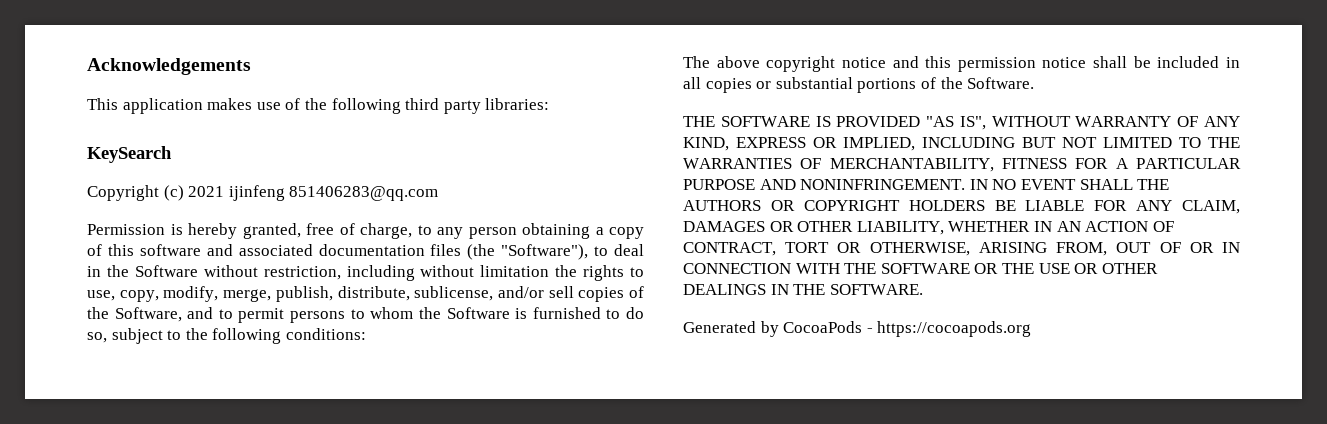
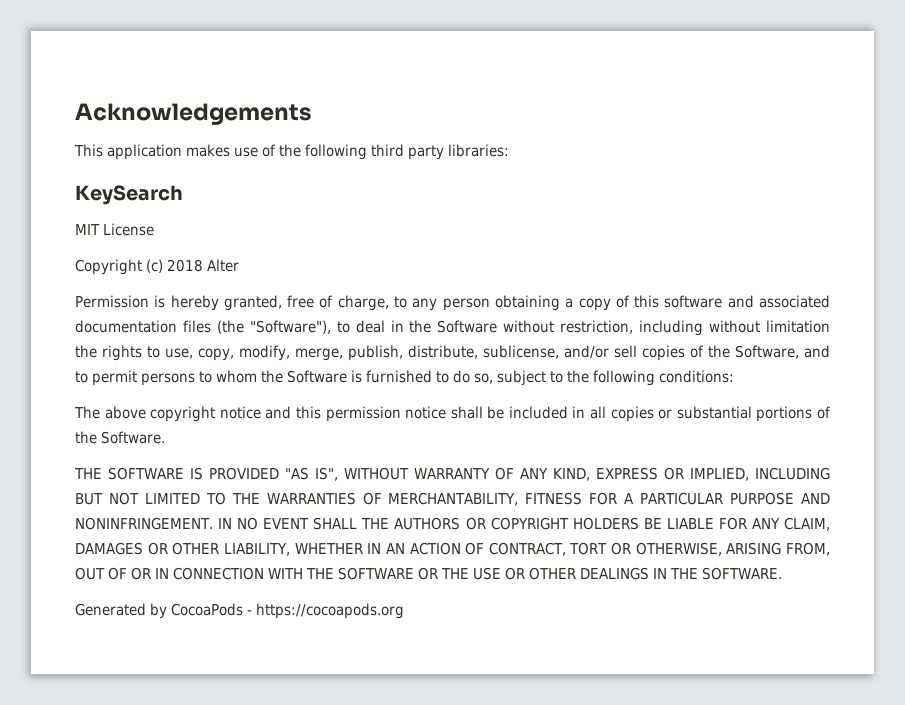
(172, 154) none -> [75,223,154,236] // MIT License
[188,185,439,201] 2021 ijinfeng 851406283@qq.com -> [167,259,239,272] 2018 Alter

